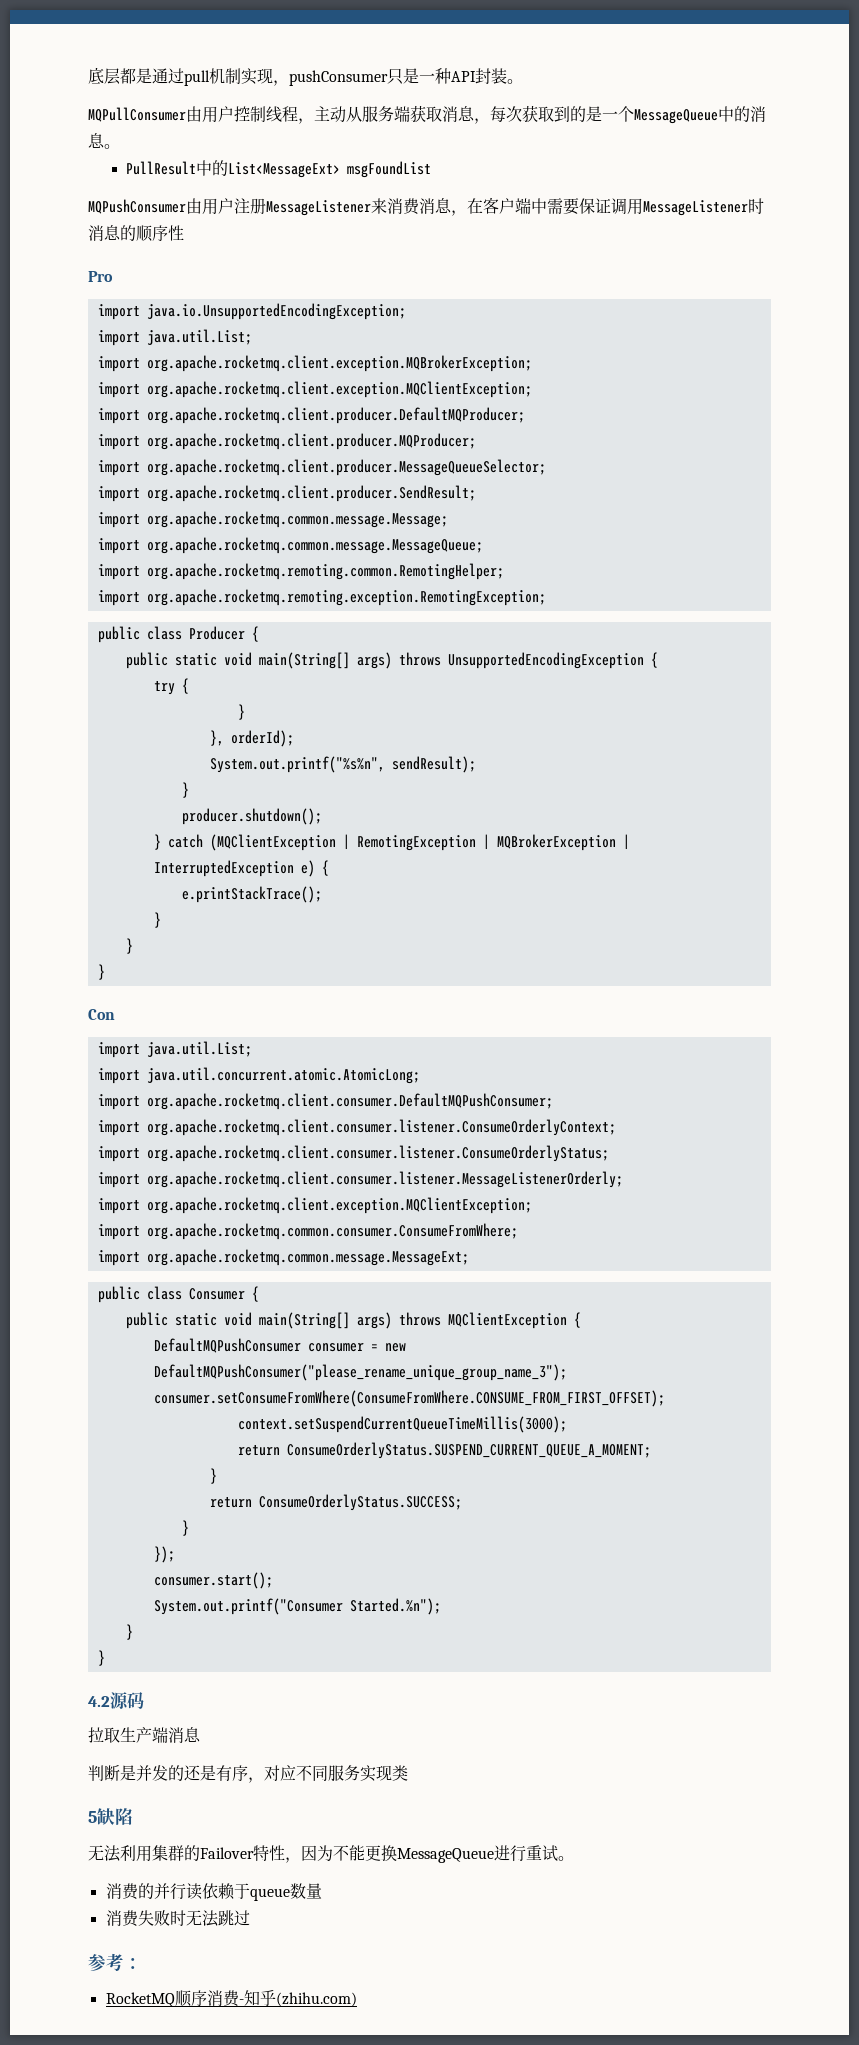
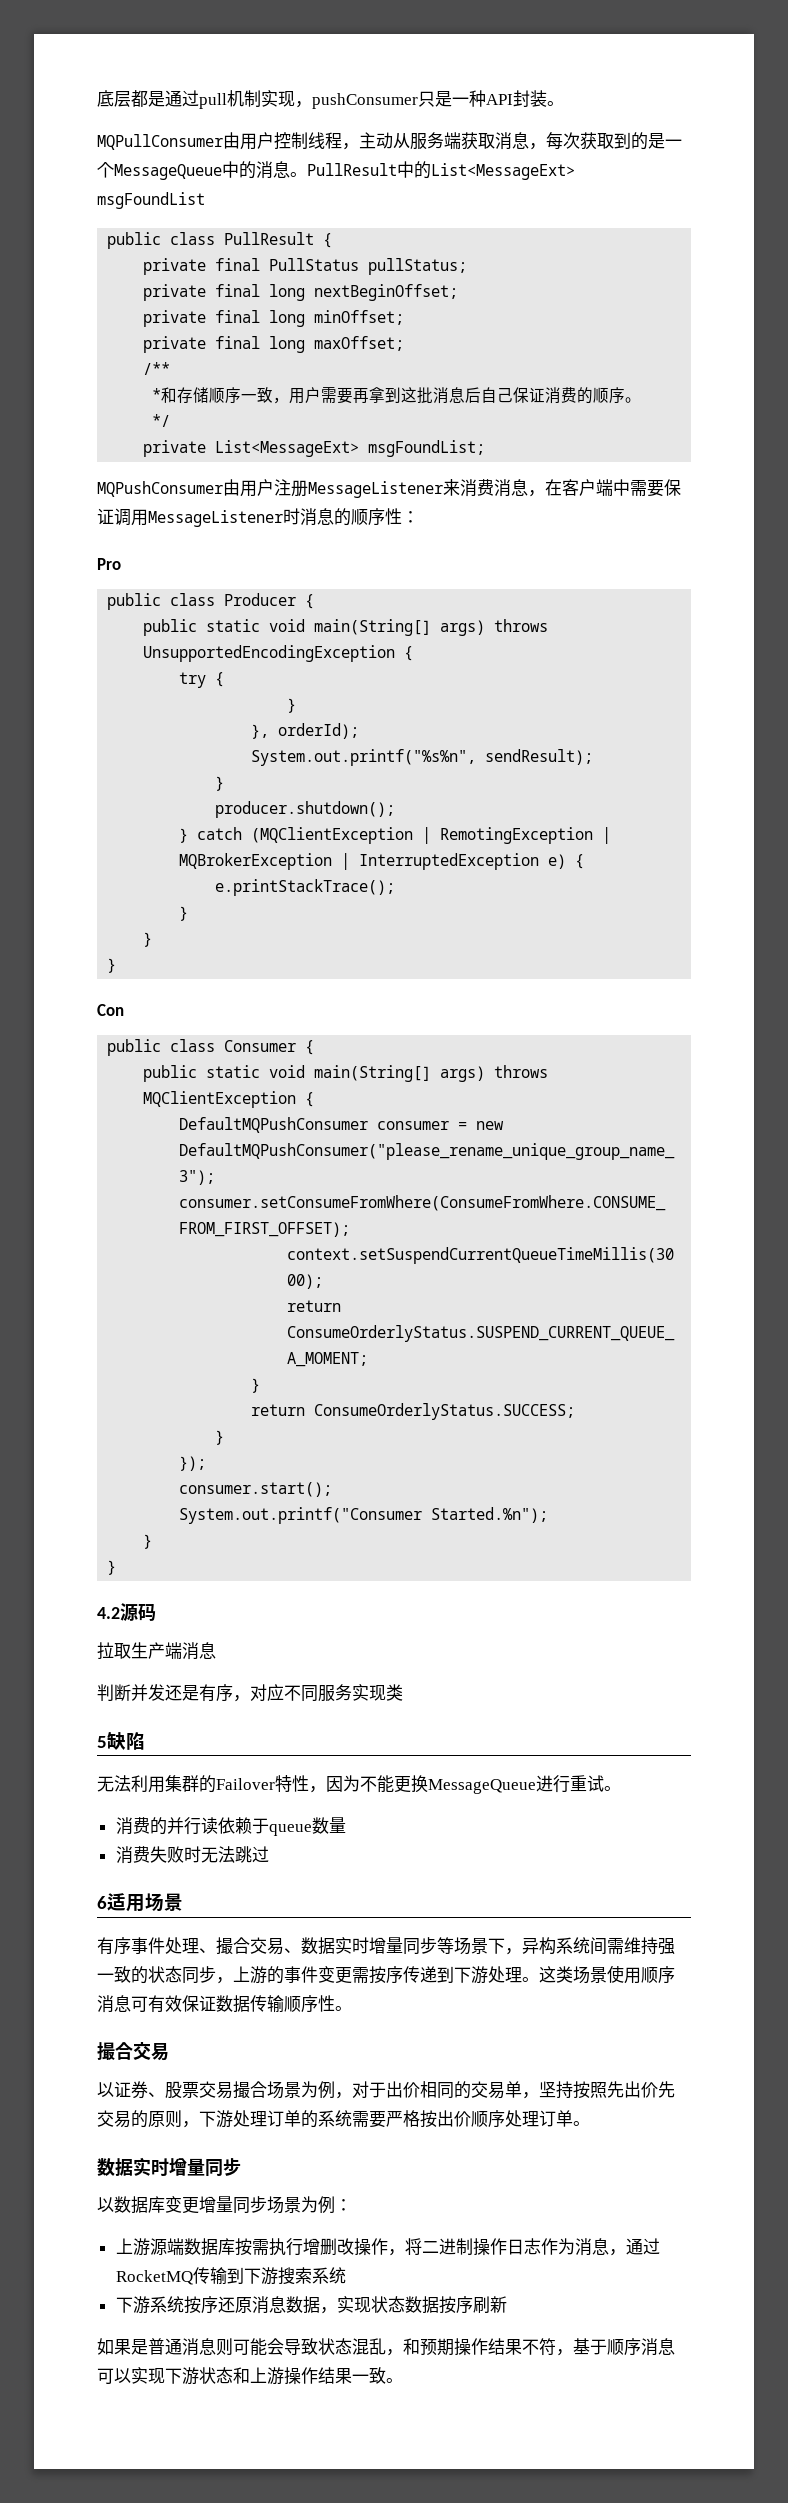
(120, 146) // -> (307, 174) none
(432, 169) none -> [107,232,333,249] [143,258,468,275] [143,284,459,301] [143,310,405,327] [143,336,405,353] [143,362,171,375] [152,387,642,404] [152,414,171,427] [143,440,486,457] // public class PullResult { // private final PullStatus pullStatus; // private final long nextBeginOffset; // private final long minOffset; // private final long maxOffset; // /** // *和存储顺序一致，用户需要再拿到这批消息后自己保证消费的顺序。 // */ // private List<MessageExt> msgFoundList;
(184, 233) none -> [402,511,419,523] ：
[97,303,406,320] [97,329,252,346] [97,355,532,372] [97,381,532,398] [97,407,525,424] [97,433,476,450] [97,459,546,476] [97,485,476,502] [97,511,448,528] [97,537,483,554] [97,563,504,580] [97,589,546,606] // import java.io.UnsupportedEncodingException; // import java.util.List; // import org.apache.rocketmq.client.exception.MQBrokerException; // import org.apache.rocketmq.client.exception.MQClientException; // import org.apache.rocketmq.client.producer.DefaultMQProducer; // import org.apache.rocketmq.client.producer.MQProducer; // import org.apache.rocketmq.client.producer.MessageQueueSelector; // import org.apache.rocketmq.client.producer.SendResult; // import org.apache.rocketmq.common.message.Message; // import org.apache.rocketmq.common.message.MessageQueue; // import org.apache.rocketmq.remoting.common.RemotingHelper; // import org.apache.rocketmq.remoting.exception.RemotingException; -> (121, 564) none
[97,1041,252,1058] [97,1067,420,1084] [97,1093,553,1110] [97,1119,616,1136] [97,1145,609,1162] [97,1171,623,1188] [97,1197,532,1214] [97,1223,518,1240] [97,1249,469,1266] // import java.util.List; // import java.util.concurrent.atomic.AtomicLong; // import org.apache.rocketmq.client.consumer.DefaultMQPushConsumer; // import org.apache.rocketmq.client.consumer.listener.ConsumeOrderlyContext; // import org.apache.rocketmq.client.consumer.listener.ConsumeOrderlyStatus; // import org.apache.rocketmq.client.consumer.listener.MessageListenerOrderly; // import org.apache.rocketmq.client.exception.MQClientException; // import org.apache.rocketmq.common.consumer.ConsumeFromWhere; // import org.apache.rocketmq.common.message.MessageExt; -> (124, 1010) none
[120,1765,184,1781] 是并发的 -> [131,1684,165,1701] 并发
[88,1953,142,1971] [105,1990,357,2007] 参考： // RocketMQ顺序消费-知乎(zhihu.com) -> [97,1893,183,1912] [97,1937,675,1955] [97,1965,675,1984] [97,1995,352,2013] [97,2042,169,2061] [97,2081,675,2099] [97,2110,590,2128] [97,2157,241,2177] [97,2196,352,2214] [115,2238,660,2256] [115,2267,346,2285] [115,2296,507,2314] [97,2338,675,2356] [97,2367,403,2385] 6适用场景 // 有序事件处理、撮合交易、数据实时增量同步等场景下，异构系统间需维持强一致的状态同步，上游的事件变更需按序传递到下游处理。这类场景使用顺序消息可有效保证数据传输顺序性。 // 撮合交易 // 以证券、股票交易撮合场景为例，对于出价相同的交易单，坚持按照先出价先交易的原则，下游处理订单的系统需要严格按出价顺序处理订单。 // 数据实时增量同步 // 以数据库变更增量同步场景为例： // 上游源端数据库按需执行增删改操作，将二进制操作日志作为消息，通过RocketMQ传输到下游搜索系统 // 下游系统按序还原消息数据，实现状态数据按序刷新 // 如果是普通消息则可能会导致状态混乱，和预期操作结果不符，基于顺序消息可以实现下游状态和上游操作结果一致。

